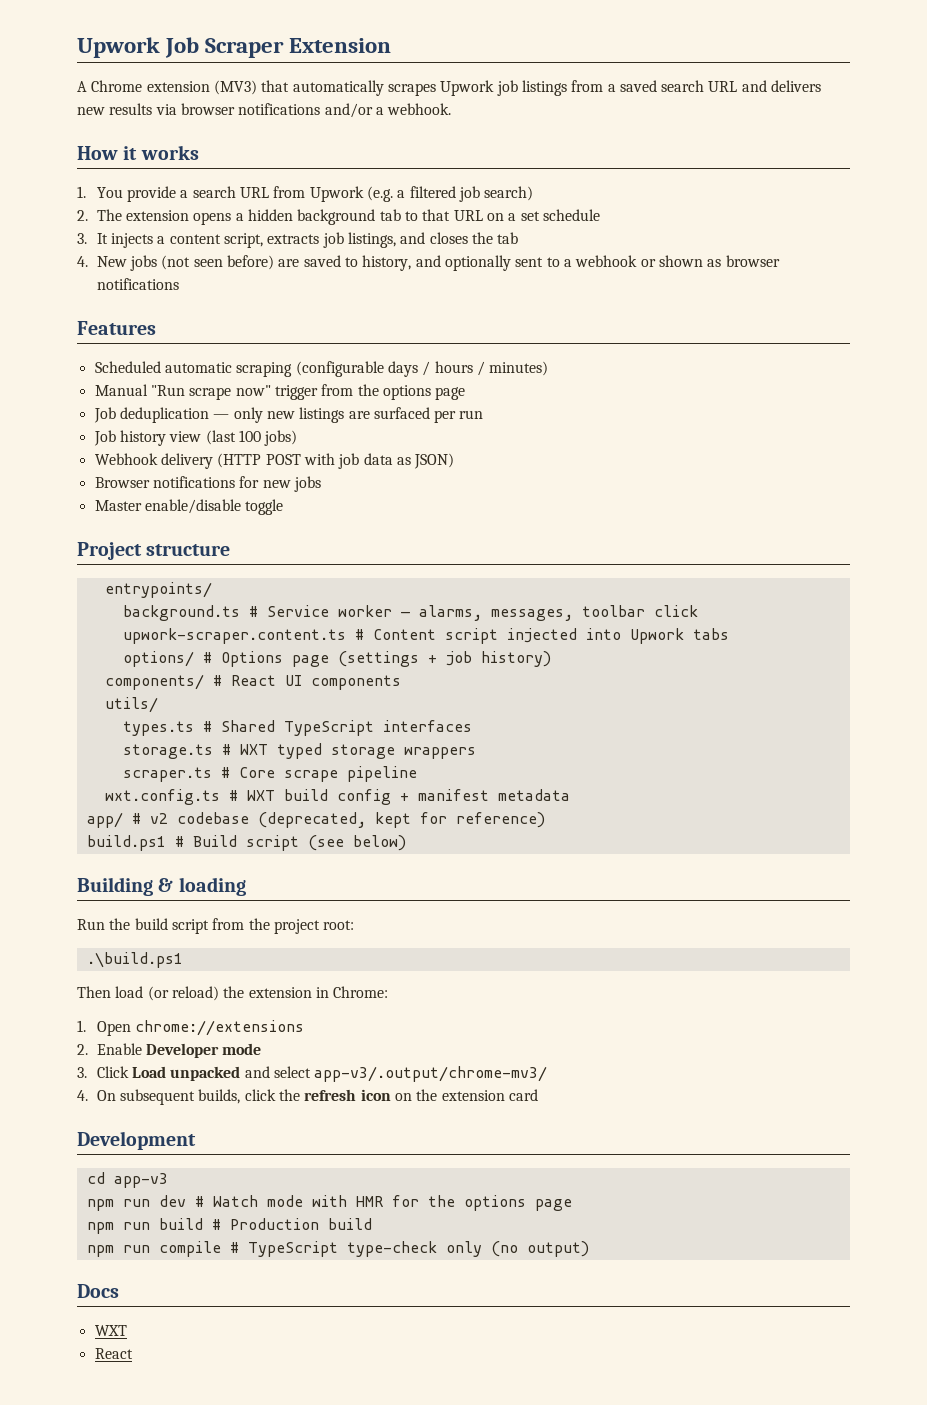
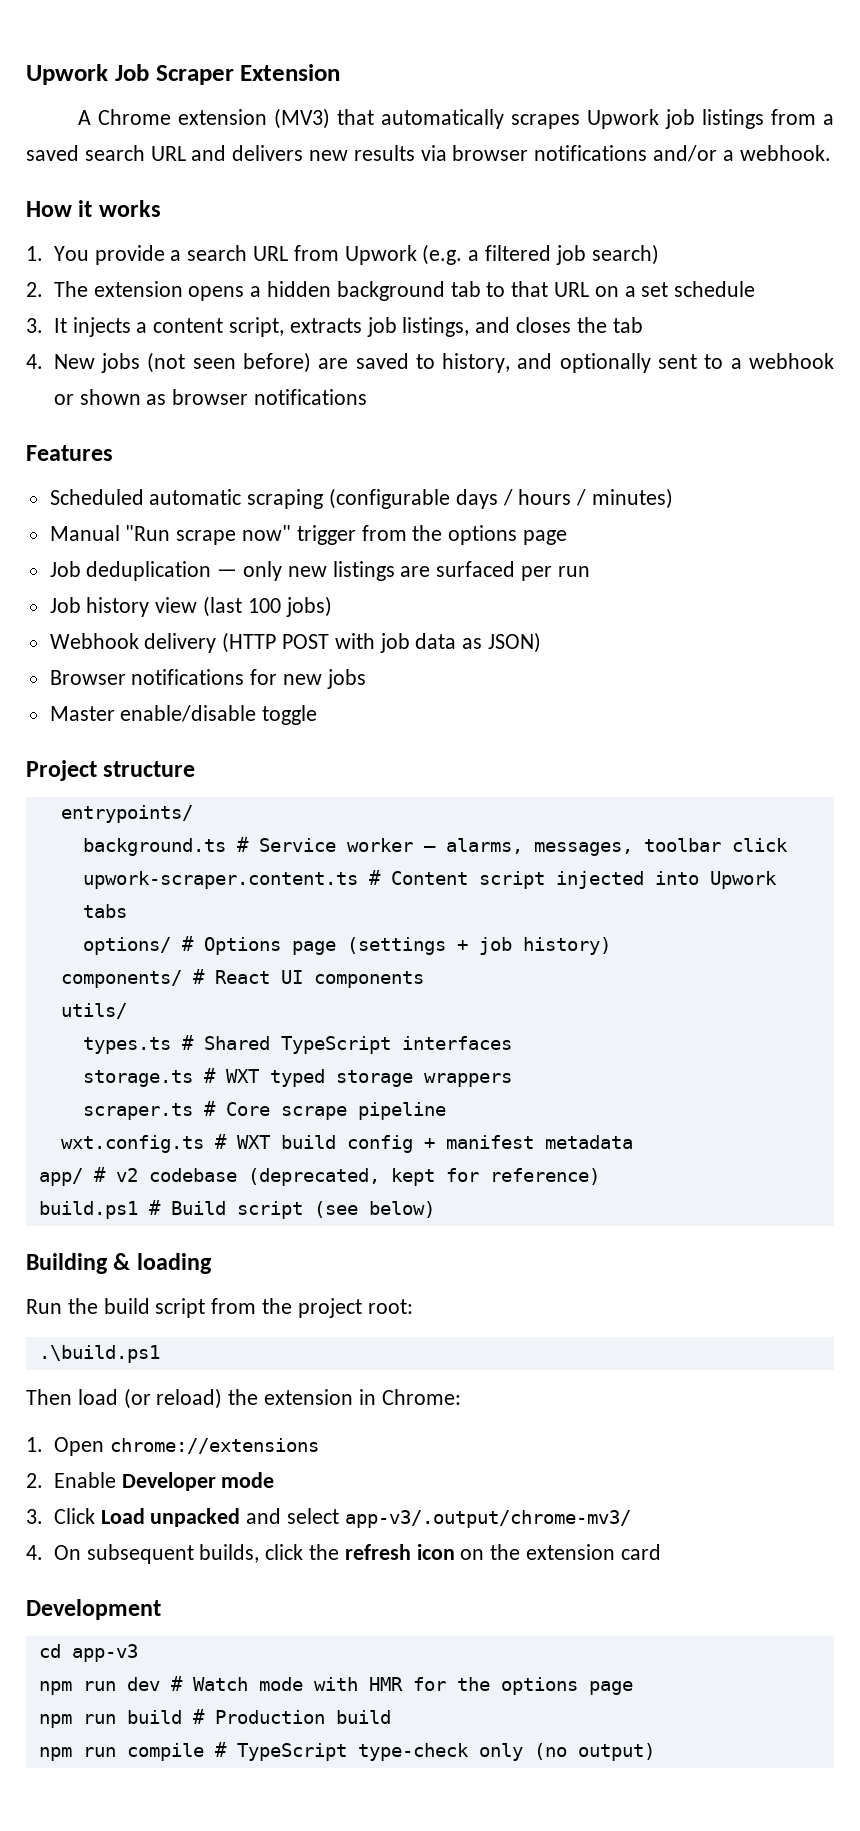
[77,1284,119,1298] [94,1325,127,1336] [94,1348,133,1359] // Docs // WXT // React -> (655, 1752) none

